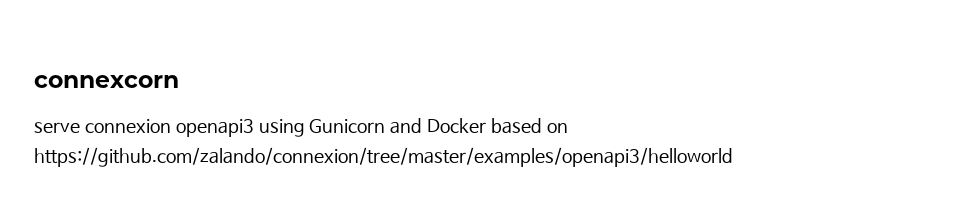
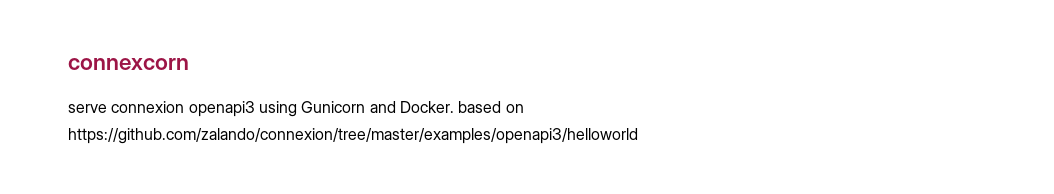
[427,118,487,133] Docker -> [399,101,454,113] Docker.

